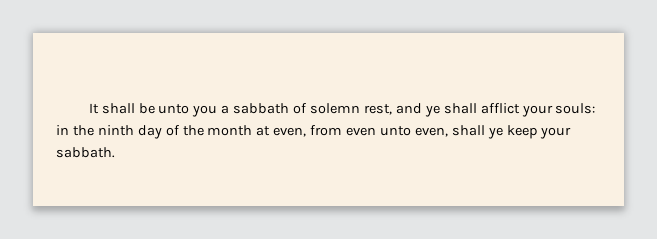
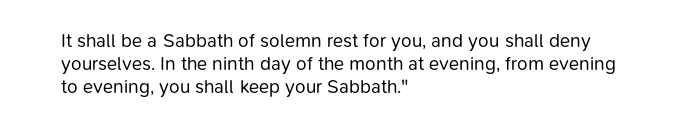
[158,103,596,117] [56,125,69,135] unto you a sabbath of solemn rest, and ye shall afflict your souls: in -> [147,33,591,52] [61,57,177,75] a Sabbath of solemn rest for you, and you shall deny yourselves. In
[273,125,503,139] even, from even unto even, shall ye -> [429,56,617,74] [61,80,235,98] evening, from evening to evening, you shall
[56,147,115,158] sabbath. -> [326,79,408,93] Sabbath."

